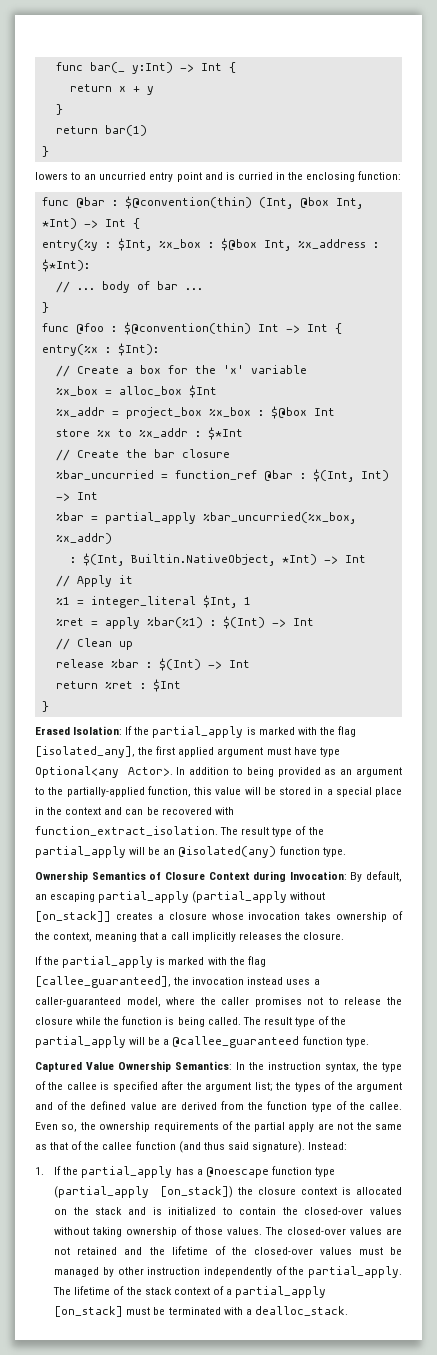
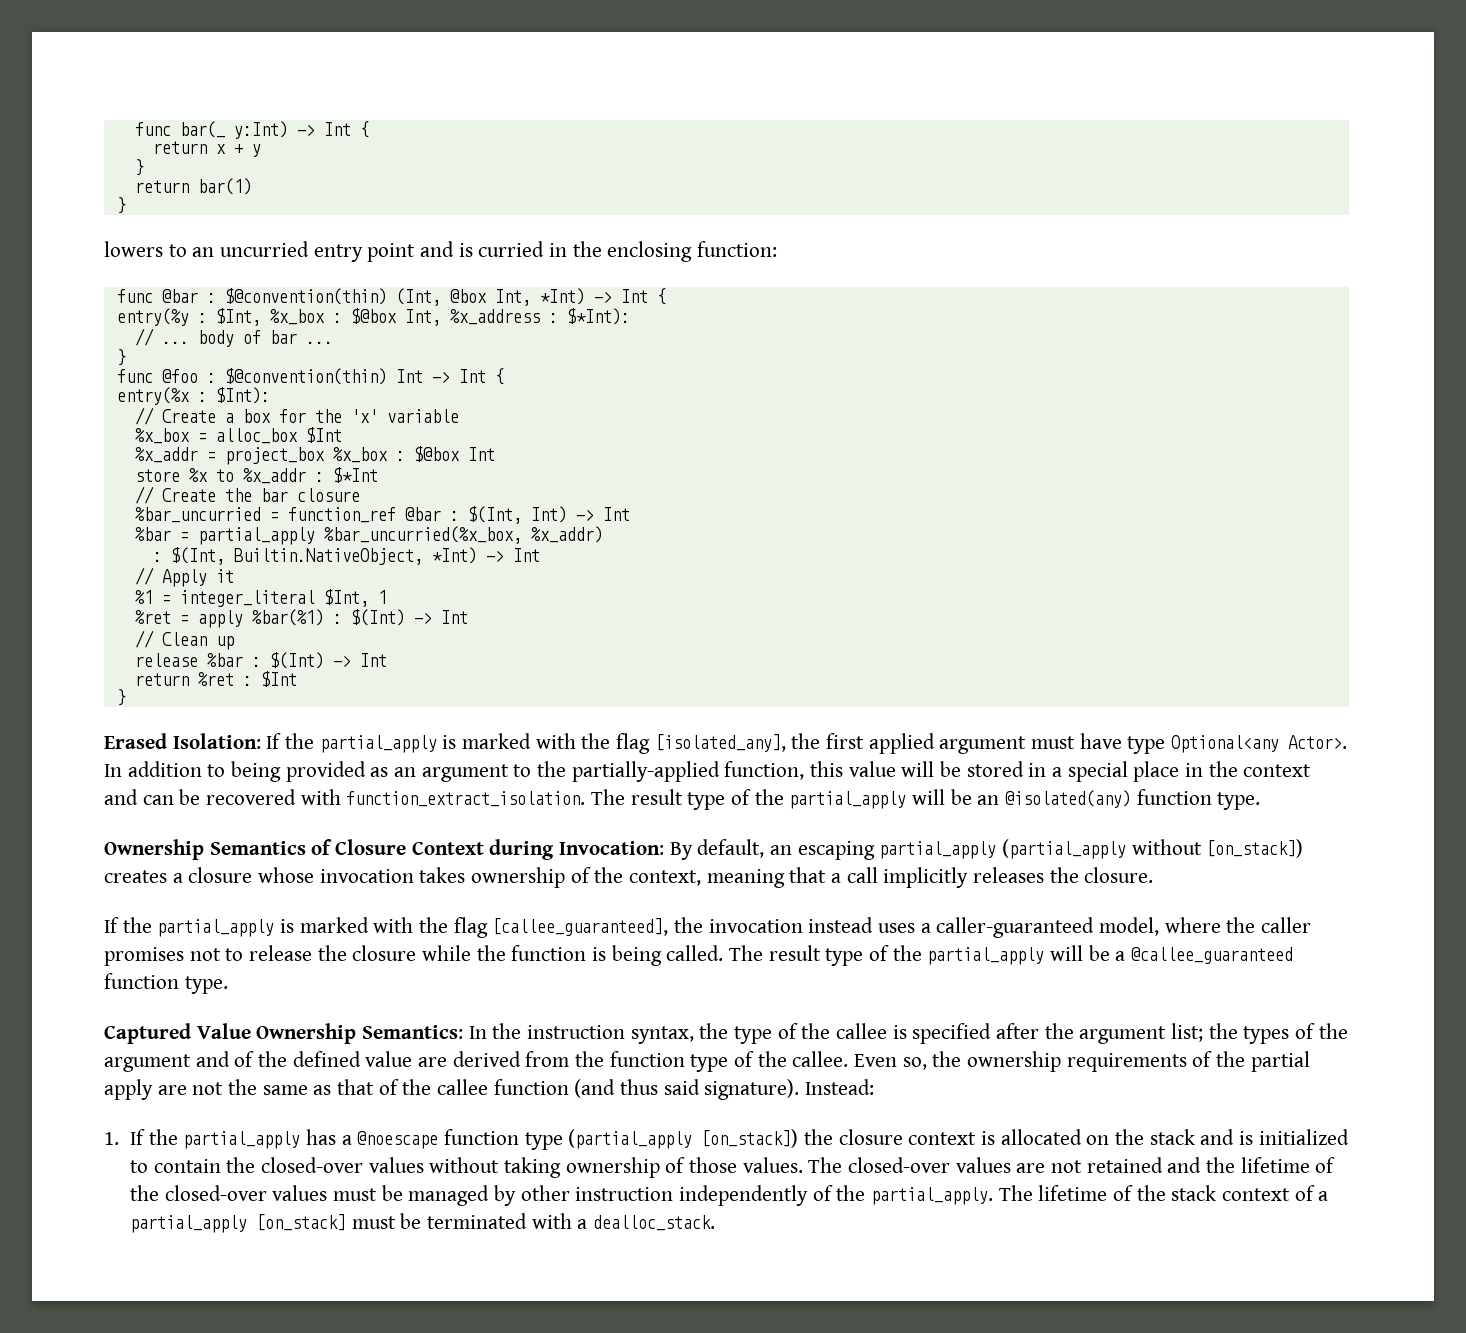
[35,911,111,922] [on_stack]] -> [1206,839,1304,858] [on_stack])

